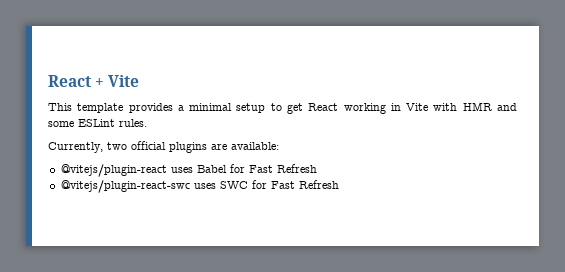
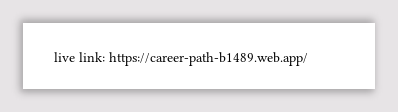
[48,75,140,87] [48,102,517,114] [48,119,147,127] [48,141,279,153] [60,164,317,177] [60,180,339,193] React + Vite // This template provides a minimal setup to get React working in Vite with HMR and some ESLint rules. // Currently, two official plugins are available: // @vitejs/plugin-react uses Babel for Fast Refresh // @vitejs/plugin-react-swc uses SWC for Fast Refresh -> [54,52,308,66] live link: https://career-path-b1489.web.app/

